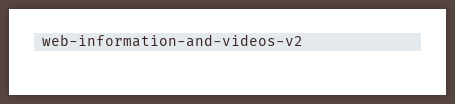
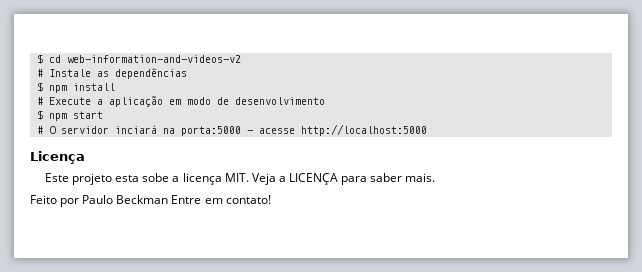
(42, 40) none -> [36,54,61,64] $ cd
(304, 40) none -> [36,68,187,79] [36,82,115,93] [36,96,325,107] [36,110,103,121] [36,124,427,136] [30,151,85,164] [45,173,436,185] [30,195,271,207] // # Instale as dependências // $ npm install // # Execute a aplicação em modo de desenvolvimento // $ npm start // # O servidor inciará na porta:5000 - acesse http://localhost:5000 // Licença // Este projeto esta sobe a licença MIT. Veja a LICENÇA para saber mais. // Feito por Paulo Beckman Entre em contato!

